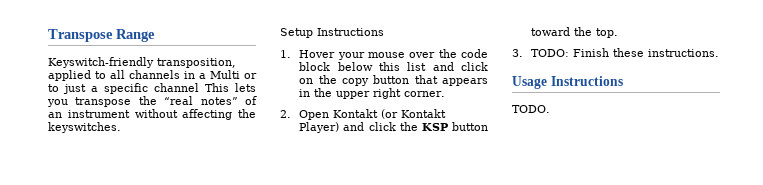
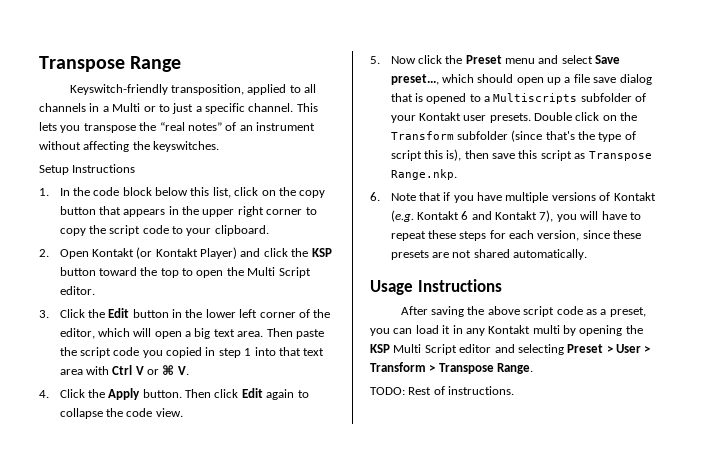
[154,83,199,92] channel -> [248,103,294,112] channel.
[299,50,436,60] Hover your mouse over -> [59,188,70,196] In
[407,62,454,71] list and -> [212,187,231,198] list,
[404,91,446,97] corner. -> [266,207,317,215] [59,225,269,236] corner to copy the script code to your clipboard.
[596,28,619,38] [512,48,720,57] [512,76,623,89] [512,105,550,113] top. // 3. TODO: Finish these instructions. // Usage Instructions // TODO. -> [160,267,311,278] [59,286,95,295] [39,308,331,318] [59,328,324,339] [59,347,325,358] [59,365,189,375] [39,388,309,400] [59,408,183,419] [370,55,621,64] [390,74,652,85] [390,93,647,104] [390,112,638,123] [390,130,636,142] [390,149,652,161] [390,169,457,180] [370,192,656,203] [390,210,641,222] [390,230,642,241] [390,249,588,260] [370,279,502,295] [400,306,646,317] [370,325,643,336] [370,344,651,355] [370,362,534,374] [370,386,515,395] top to open the Multi Script editor. // 3. Click the Edit button in the lower left corner of the editor, which will open a big text area. Then paste the script code you copied in step 1 into that text area with Ctrl V or ⌘ V. // 4. Click the Apply button. Then click Edit again to collapse the code view. // 5. Now click the Preset menu and select Save preset..., which should open up a file save dialog that is opened to a Multiscripts subfolder of your Kontakt user presets. Double click on the Transform subfolder (since that's the type of script this is), then save this script as Transpose Range.nkp. // 6. Note that if you have multiple versions of Kontakt (e.g. Kontakt 6 and Kontakt 7), you will have to repeat these steps for each version, since these presets are not shared automatically. // Usage Instructions // After saving the above script code as a preset, you can load it in any Kontakt multi by opening the KSP Multi Script editor and selecting Preset > User > Transform > Transpose Range. // TODO: Rest of instructions.

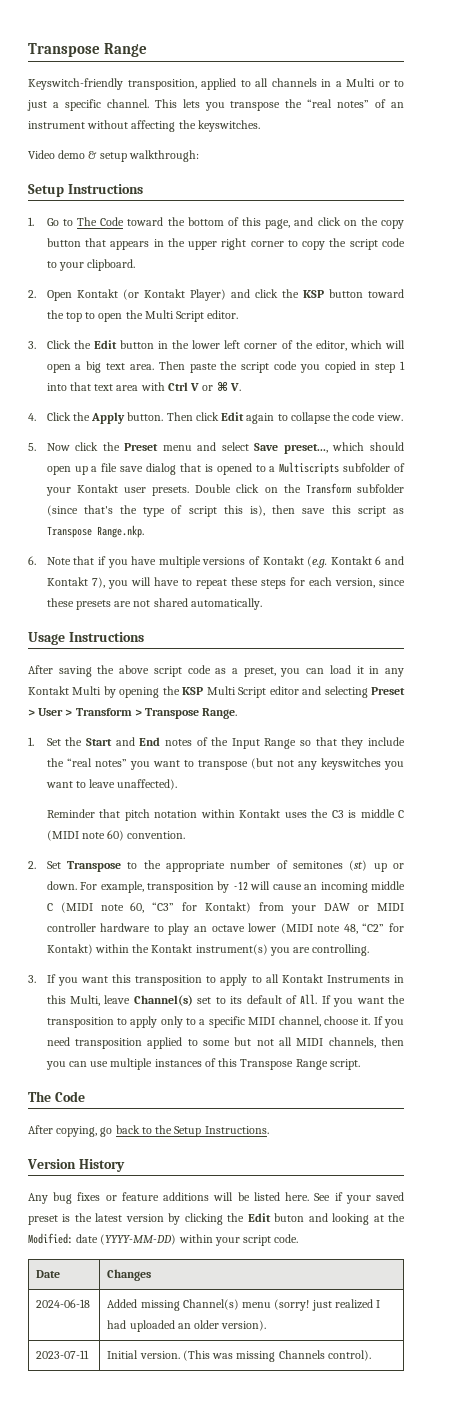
[39,164,136,175] [39,187,231,198] Setup Instructions // 1. In the code block below this list, -> [28,150,199,162] [28,184,143,197] [28,217,314,229] Video demo & setup walkthrough: // Setup Instructions // 1. Go to The Code toward the bottom of this page, and
[532,325,560,334] multi -> [72,686,102,695] Multi
[370,386,515,395] TODO: Rest of instructions. -> [28,737,406,749] [46,758,405,770] [45,779,178,790] [46,809,404,821] [46,830,186,841] [28,860,404,872] [46,881,405,893] [46,902,404,914] [46,923,404,935] [46,944,370,956] [28,974,404,986] [46,994,405,1007] [46,1016,405,1028] [46,1037,405,1049] [45,1058,360,1070] [28,1091,85,1102] [28,1125,269,1137] [27,1159,125,1172] [28,1192,404,1204] [28,1213,405,1225] [28,1233,299,1246] [36,1270,61,1278] [107,1269,152,1281] [36,1299,91,1308] [107,1299,381,1311] [107,1320,267,1332] [36,1350,90,1359] [107,1350,371,1362] 1. Set the Start and End notes of the Input Range so that they include the “real notes” you want to transpose (but not any keyswitches you want to leave unaffected). // Reminder that pitch notation within Kontakt uses the C3 is middle C (MIDI note 60) convention. // 2. Set Transpose to the appropriate number of semitones (st) up or down. For example, transposition by -12 will cause an incoming middle C (MIDI note 60, “C3” for Kontakt) from your DAW or MIDI controller hardware to play an octave lower (MIDI note 48, “C2” for Kontakt) within the Kontakt instrument(s) you are controlling. // 3. If you want this transposition to apply to all Kontakt Instruments in this Multi, leave Channel(s) set to its default of All. If you want the transposition to apply only to a specific MIDI channel, choose it. If you need transposition applied to some but not all MIDI channels, then you can use multiple instances of this Transpose Range script. // The Code // After copying, go back to the Setup Instructions. // Version History // Any bug fixes or feature additions will be listed here. See if your saved preset is the latest version by clicking the Edit buton and looking at the Modified: date (YYYY-MM-DD) within your script code. // Date | Changes // 2024-06-18 | Added missing Channel(s) menu (sorry! just realized I had uploaded an older version). // 2023-07-11 | Initial version. (This was missing Channels control).

